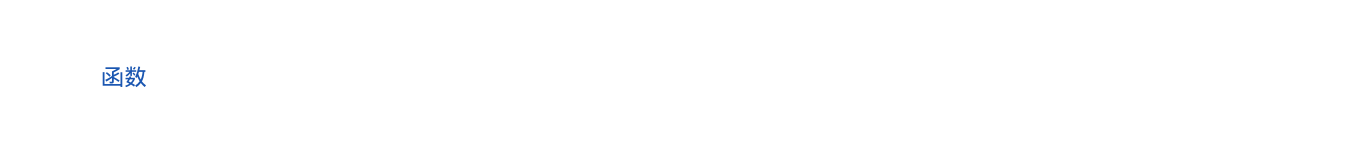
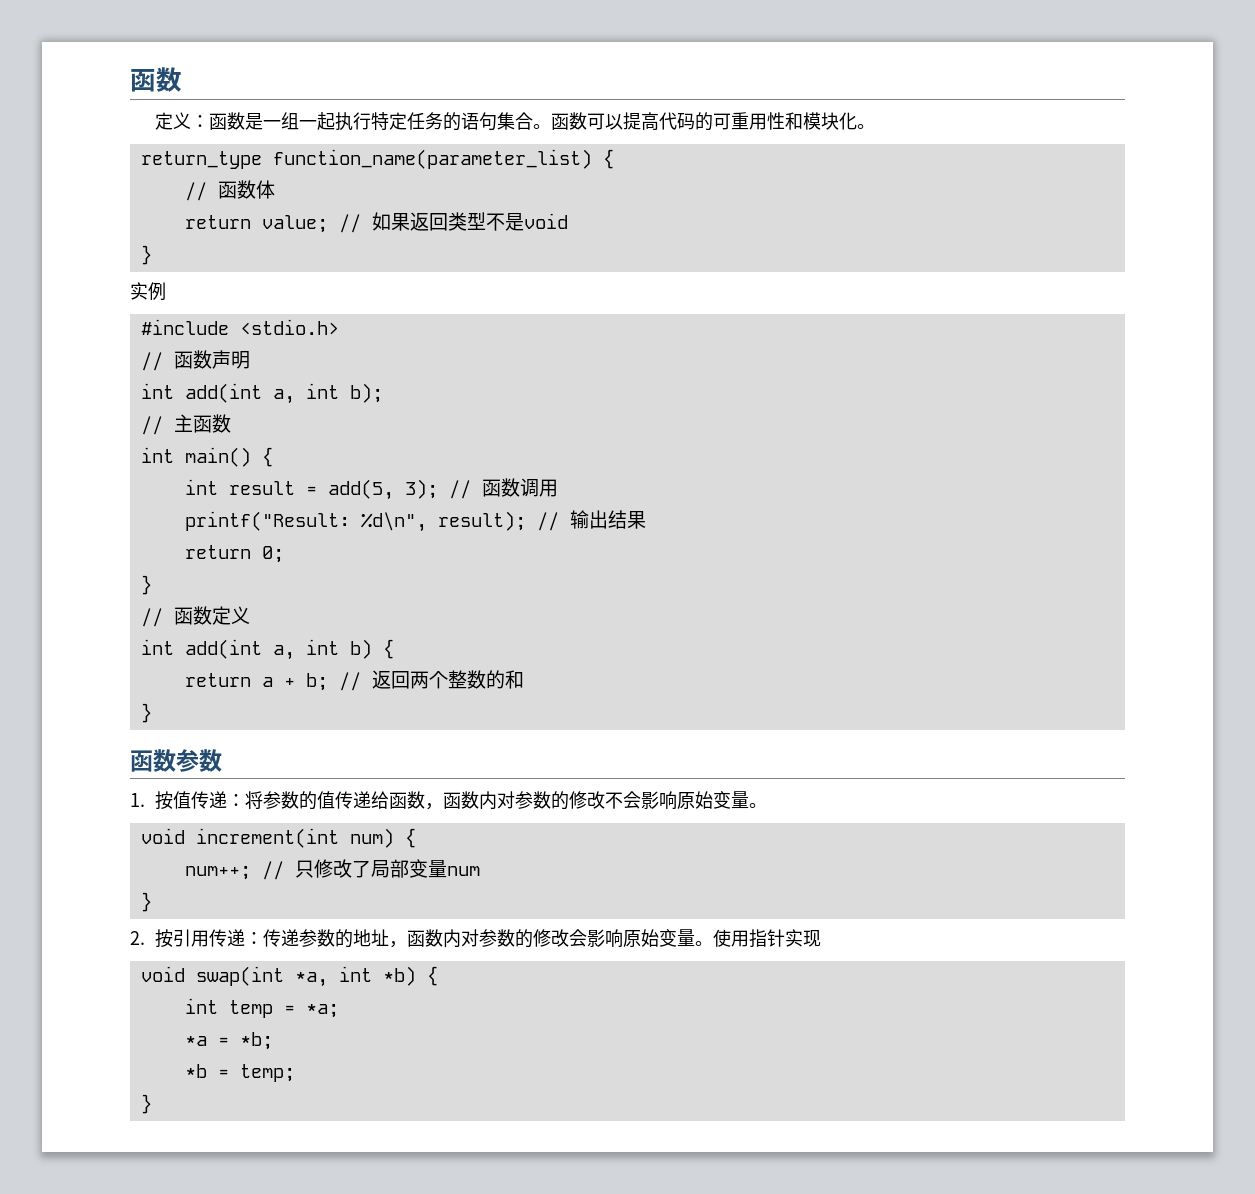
[101,66,147,88] 函数 -> [130,67,182,92] [154,112,875,131] [140,149,614,169] [184,180,275,201] [184,212,568,233] [140,245,152,265] [130,282,166,301] [140,319,339,335] [140,350,250,371] [140,383,383,404] [140,414,231,435] [140,447,273,467] [184,478,558,500] [184,510,646,532] [184,545,284,563] [140,575,152,595] [140,606,250,627] [140,639,394,660] [184,670,524,691] [140,703,152,723] [130,749,222,772] [130,791,768,810] [140,828,416,848] [184,859,480,880] [140,892,152,912] [130,929,822,948] [140,966,438,987] [184,998,339,1018] [184,1032,273,1050] [184,1064,295,1082] [140,1094,152,1114] 函数 // 定义：函数是一组一起执行特定任务的语句集合。函数可以提高代码的可重用性和模块化。 // return_type function_name(parameter_list) { // // 函数体 // return value; // 如果返回类型不是void // } // 实例 // #include <stdio.h> // // 函数声明 // int add(int a, int b); // // 主函数 // int main() { // int result = add(5, 3); // 函数调用 // printf("Result: %d\n", result); // 输出结果 // return 0; // } // // 函数定义 // int add(int a, int b) { // return a + b; // 返回两个整数的和 // } // 函数参数 // 1.按值传递：将参数的值传递给函数，函数内对参数的修改不会影响原始变量。 // void increment(int num) { // num++; // 只修改了局部变量num // } // 2.按引用传递：传递参数的地址，函数内对参数的修改会影响原始变量。使用指针实现 // void swap(int *a, int *b) { // int temp = *a; // *a = *b; // *b = temp; // }

